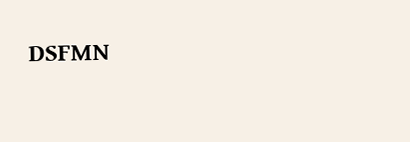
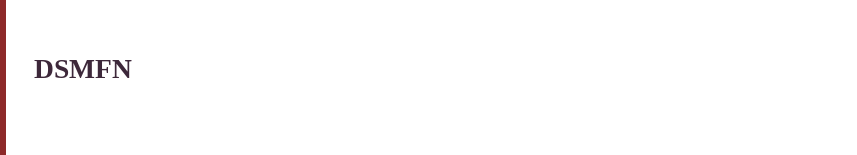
[28,44,110,62] DSFMN -> [34,60,132,78] DSMFN

